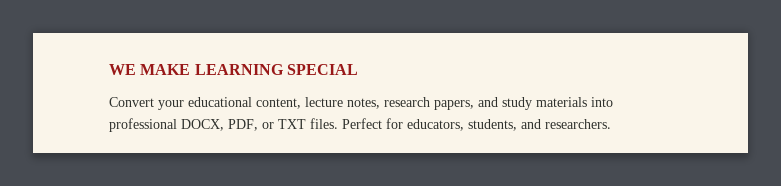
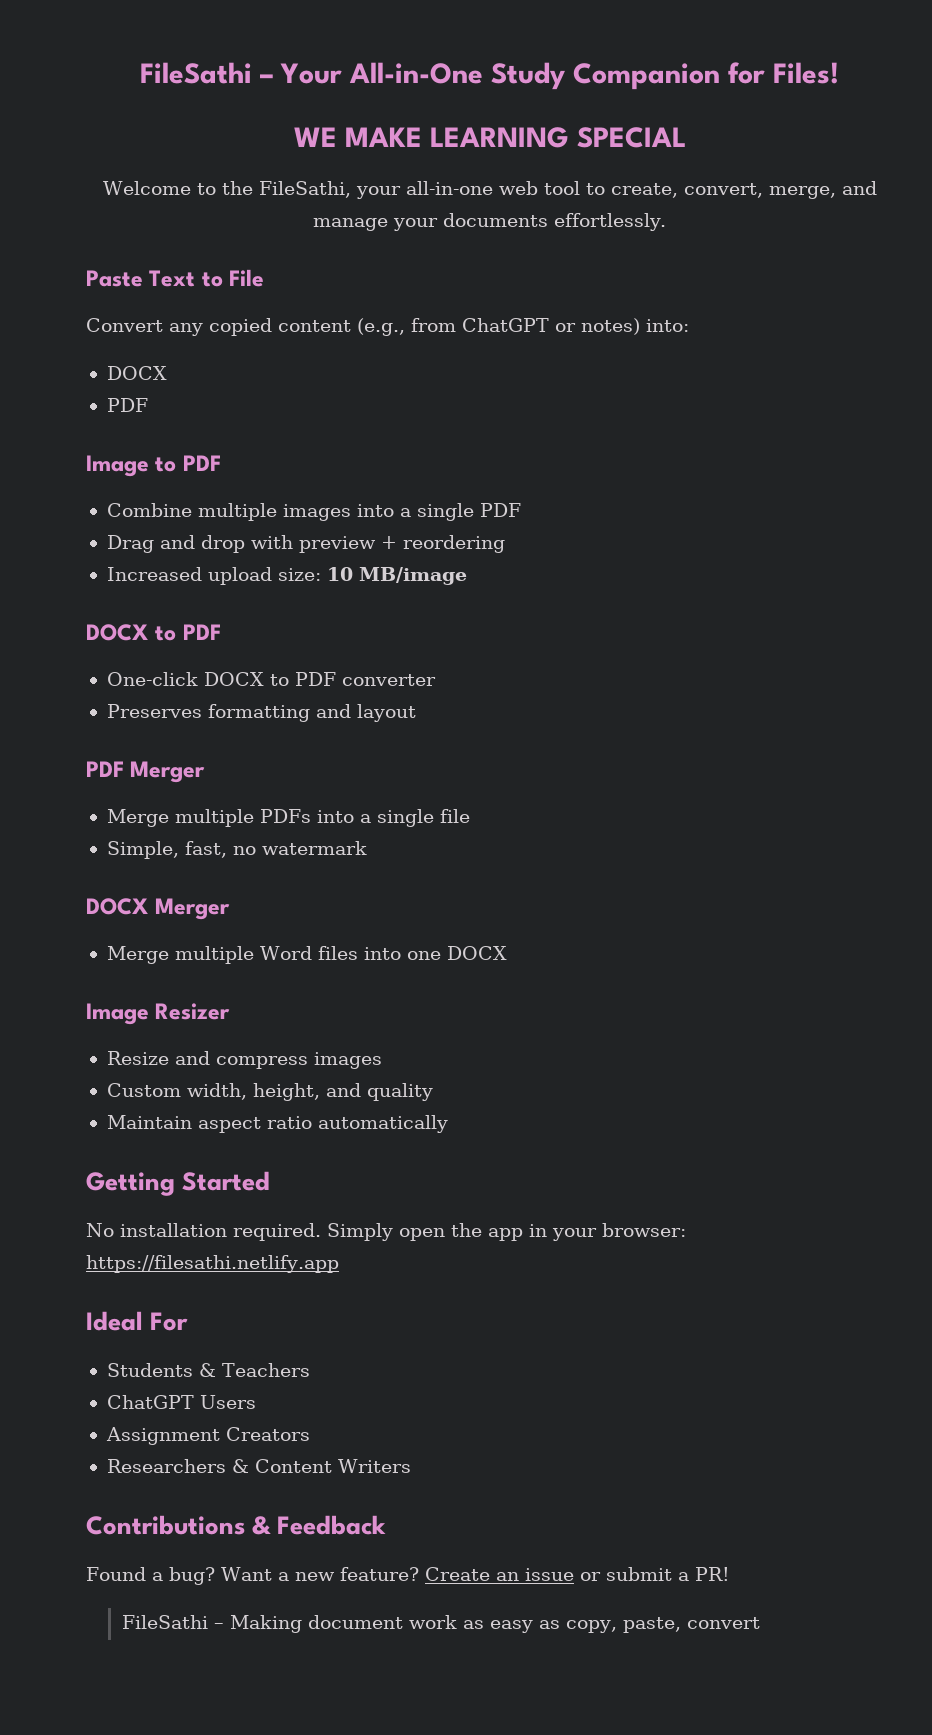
[109,64,358,75] [109,97,613,110] [109,118,611,132] WE MAKE LEARNING SPECIAL // Convert your educational content, lecture notes, research papers, and study materials into professional DOCX, PDF, or TXT files. Perfect for educators, students, and researchers. -> [140,62,839,90] [293,127,686,148] [102,181,877,199] [312,213,667,231] [86,269,265,287] [86,318,689,336] [106,366,167,380] [106,398,148,412] [86,455,221,477] [106,503,521,521] [106,535,505,553] [106,567,467,585] [86,624,221,641] [106,672,436,686] [106,704,416,722] [86,761,206,783] [106,809,470,827] [106,841,367,859] [86,898,231,920] [106,946,507,964] [86,1003,231,1025] [106,1051,382,1069] [106,1083,433,1101] [106,1115,448,1133] [86,1171,271,1196] [86,1223,686,1241] [86,1255,339,1273] [86,1311,189,1331] [106,1363,310,1377] [106,1395,256,1409] [105,1427,310,1445] [106,1459,411,1473] [86,1515,387,1535] [86,1567,730,1585] [121,1615,760,1633] FileSathi – Your All-in-One Study Companion for Files! // WE MAKE LEARNING SPECIAL // Welcome to the FileSathi, your all-in-one web tool to create, convert, merge, and manage your documents effortlessly. // Paste Text to File // Convert any copied content (e.g., from ChatGPT or notes) into: // DOCX // PDF // Image to PDF // Combine multiple images into a single PDF // Drag and drop with preview + reordering // Increased upload size: 10 MB/image // DOCX to PDF // One-click DOCX to PDF converter // Preserves formatting and layout // PDF Merger // Merge multiple PDFs into a single file // Simple, fast, no watermark // DOCX Merger // Merge multiple Word files into one DOCX // Image Resizer // Resize and compress images // Custom width, height, and quality // Maintain aspect ratio automatically // Getting Started // No installation required. Simply open the app in your browser: https://filesathi.netlify.app // Ideal For // Students & Teachers // ChatGPT Users // Assignment Creators // Researchers & Content Writers // Contributions & Feedback // Found a bug? Want a new feature? Create an issue or submit a PR! // FileSathi – Making document work as easy as copy, paste, convert

